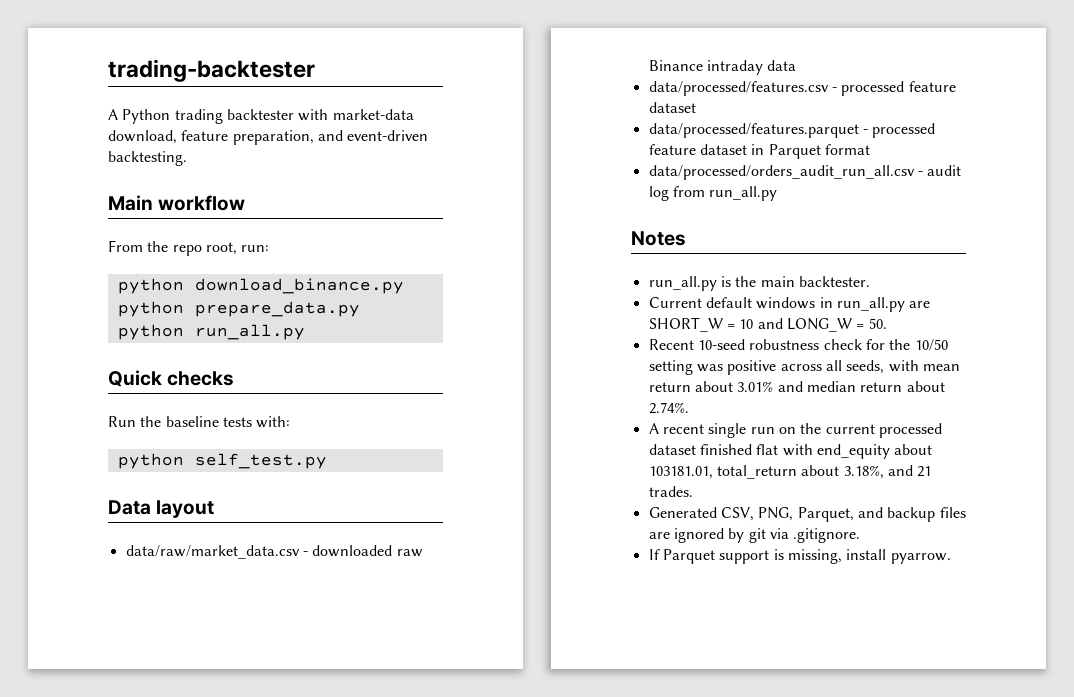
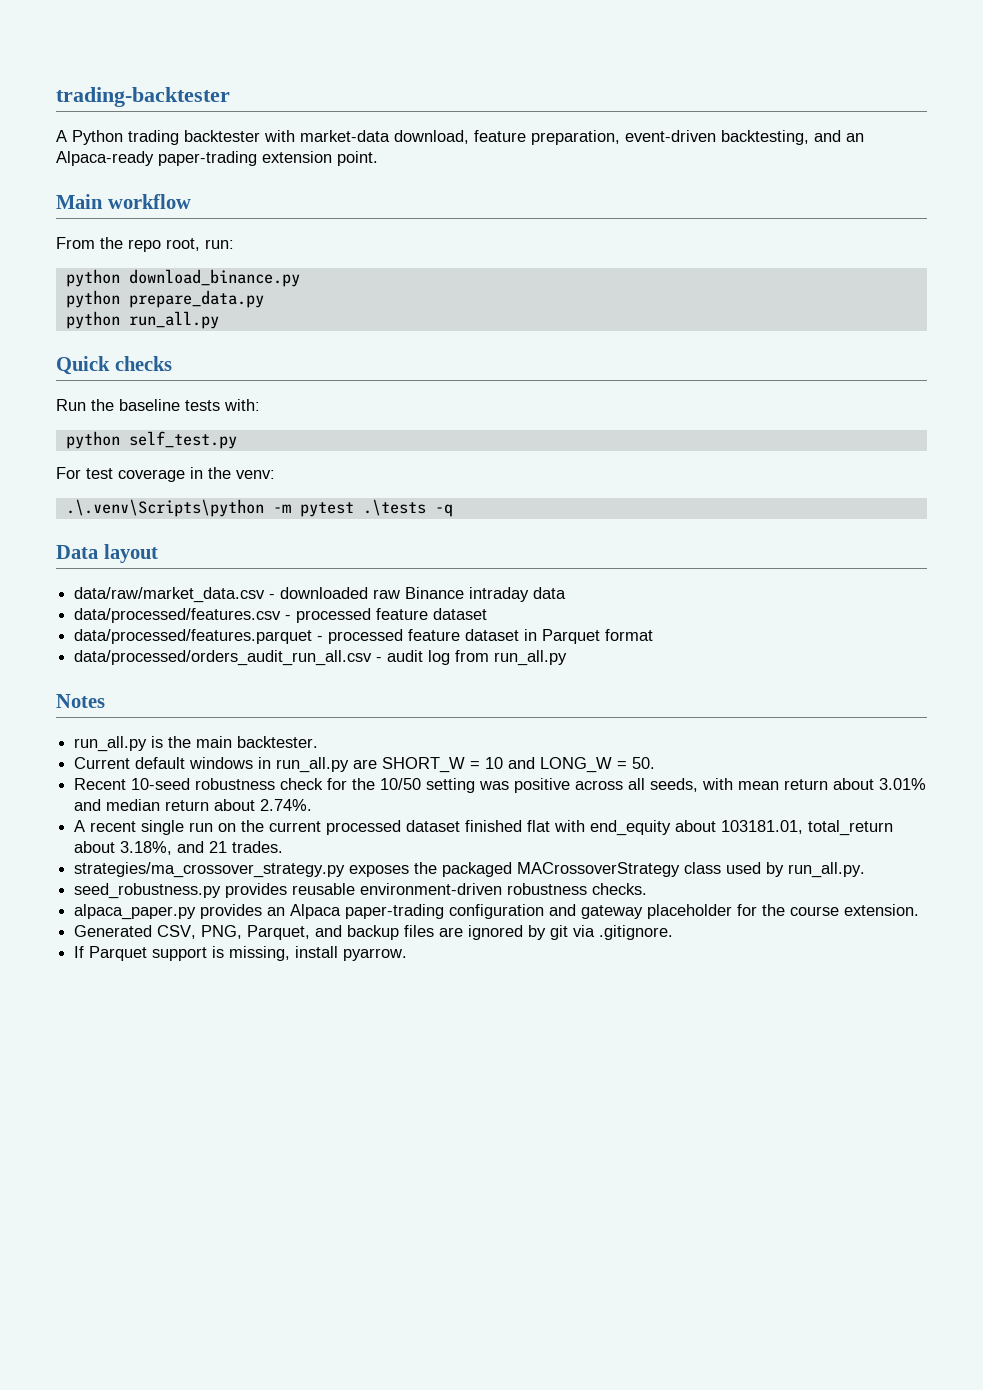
[317,130,429,141] [108,151,187,166] and event-driven backtesting. -> [625,130,864,145] [56,151,378,166] event-driven backtesting, and an Alpaca-ready paper-trading extension point.
(327, 461) none -> [56,467,275,482] [65,499,453,517] // For test coverage in the venv: // .\.venv\Scripts\python -m pytest .\tests -q
(693, 491) none -> [74,862,866,878] [74,883,648,899] [74,904,920,920] // strategies/ma_crossover_strategy.py exposes the packaged MACrossoverStrategy class used by run_all.py. // seed_robustness.py provides reusable environment-driven robustness checks. // alpaca_paper.py provides an Alpaca paper-trading configuration and gateway placeholder for the course extension.

